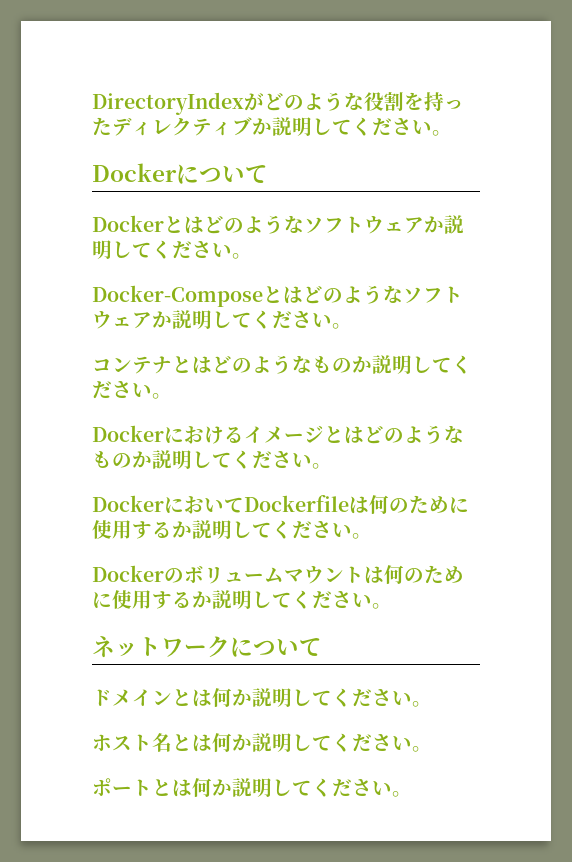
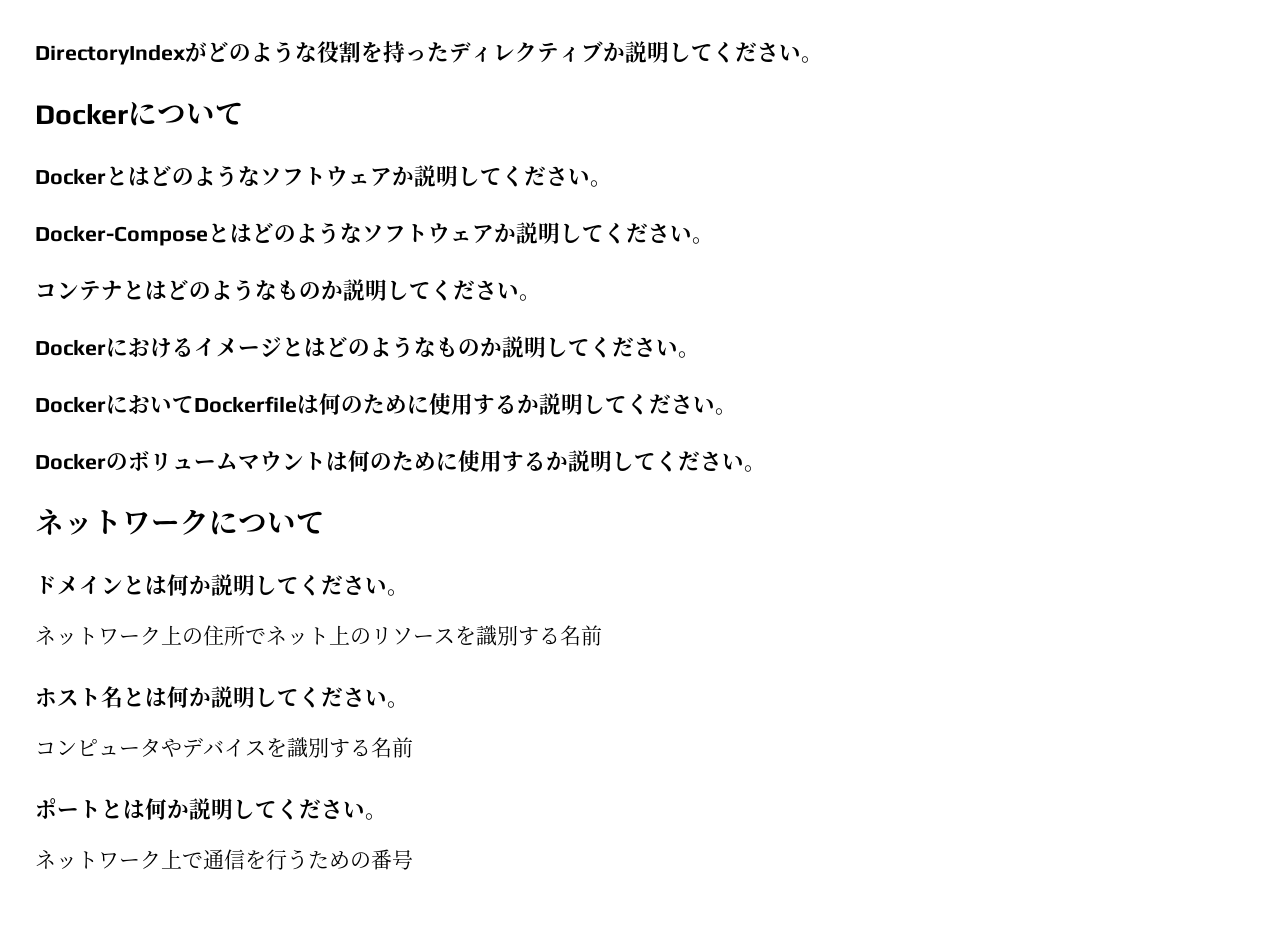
(432, 704) none -> [35,625,602,646] // ネットワーク上の住所でネット上のリソースを識別する名前
(432, 749) none -> [35,737,413,758] // コンピュータやデバイスを識別する名前
(412, 794) none -> [35,849,413,870] // ネットワーク上で通信を行うための番号

